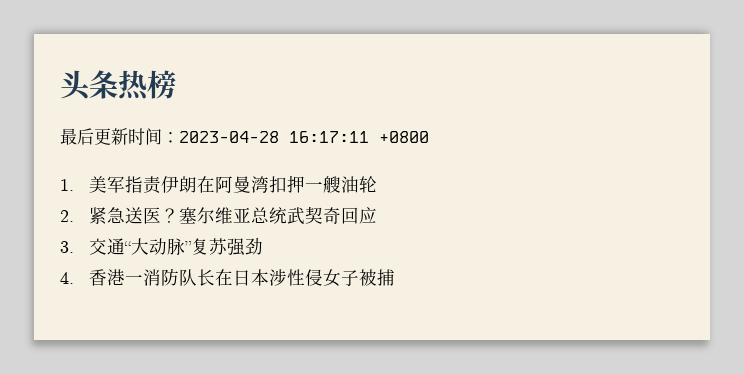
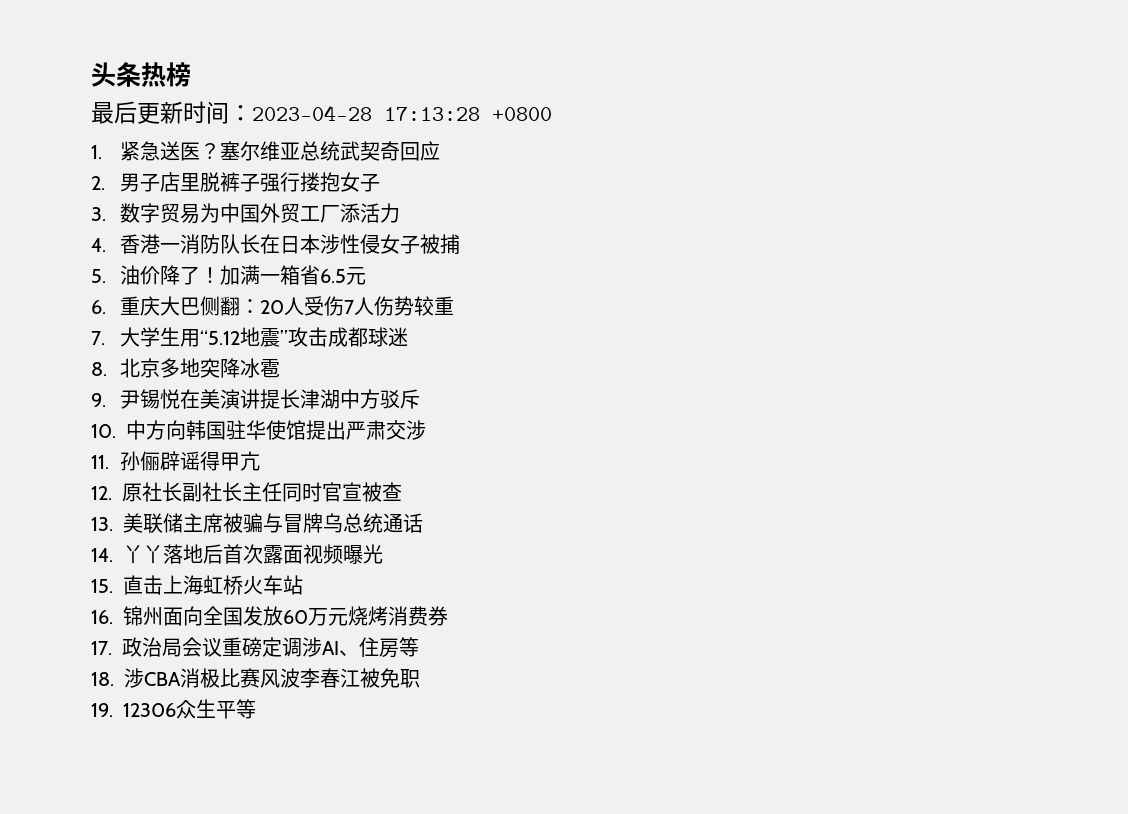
[289,131,369,143] 16:17:11 -> [384,107,480,121] 17:13:28
[88,175,377,194] [60,210,74,222] 美军指责伊朗在阿曼湾扣押一艘油轮 // 2. -> (102, 152) none
[60,237,263,256] 3.交通“大动脉”复苏强劲 -> [91,172,381,192] [91,203,401,224] 2.男子店里脱裤子强行搂抱女子 // 3.数字贸易为中国外贸工厂添活力
(395, 277) none -> [91,265,367,285] [91,296,455,316] [91,327,409,347] [91,358,281,378] [91,389,421,409] [91,420,426,440] [91,451,261,471] [91,482,402,502] [91,513,423,534] [91,544,383,564] [91,575,303,595] [91,606,448,626] [91,637,419,658] [91,668,420,688] [91,699,256,719] // 5.油价降了！加满一箱省6.5元 // 6.重庆大巴侧翻：20人受伤7人伤势较重 // 7.大学生用“5.12地震”攻击成都球迷 // 8.北京多地突降冰雹 // 9.尹锡悦在美演讲提长津湖中方驳斥 // 10.中方向韩国驻华使馆提出严肃交涉 // 11.孙俪辟谣得甲亢 // 12.原社长副社长主任同时官宣被查 // 13.美联储主席被骗与冒牌乌总统通话 // 14.丫丫落地后首次露面视频曝光 // 15.直击上海虹桥火车站 // 16.锦州面向全国发放60万元烧烤消费券 // 17.政治局会议重磅定调涉AI、住房等 // 18.涉CBA消极比赛风波李春江被免职 // 19. 12306众生平等

